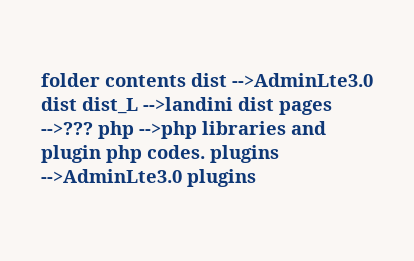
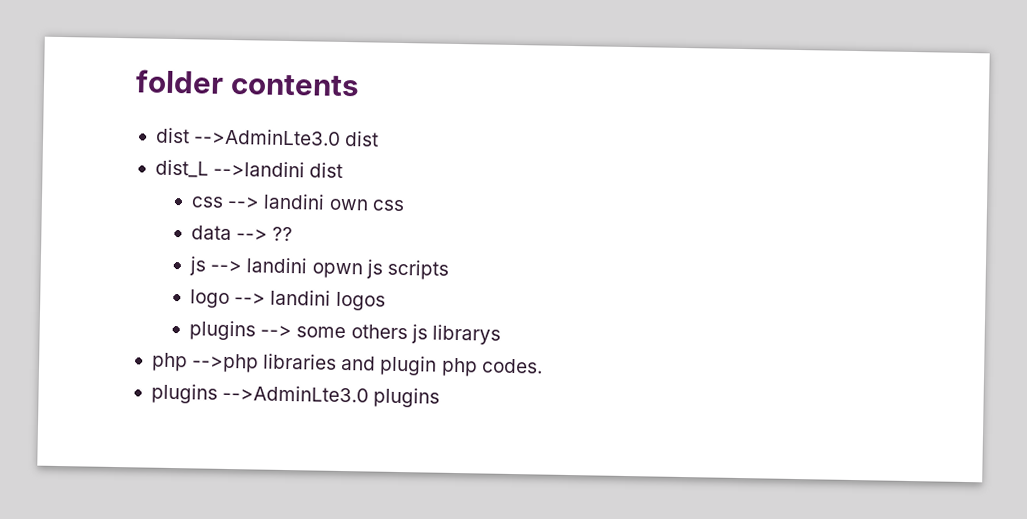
(186, 81) none -> (360, 85) //
(77, 104) none -> (380, 139) //
[279,100,332,115] [41,122,93,135] pages -->??? -> [191,193,405,212] [191,225,294,242] [189,256,449,280] [190,289,386,311] [189,320,501,345] // css --> landini own css // data --> ?? // js --> landini opwn js scripts // logo --> landini logos // plugins --> some others js librarys //
(205, 152) none -> (543, 366) //

